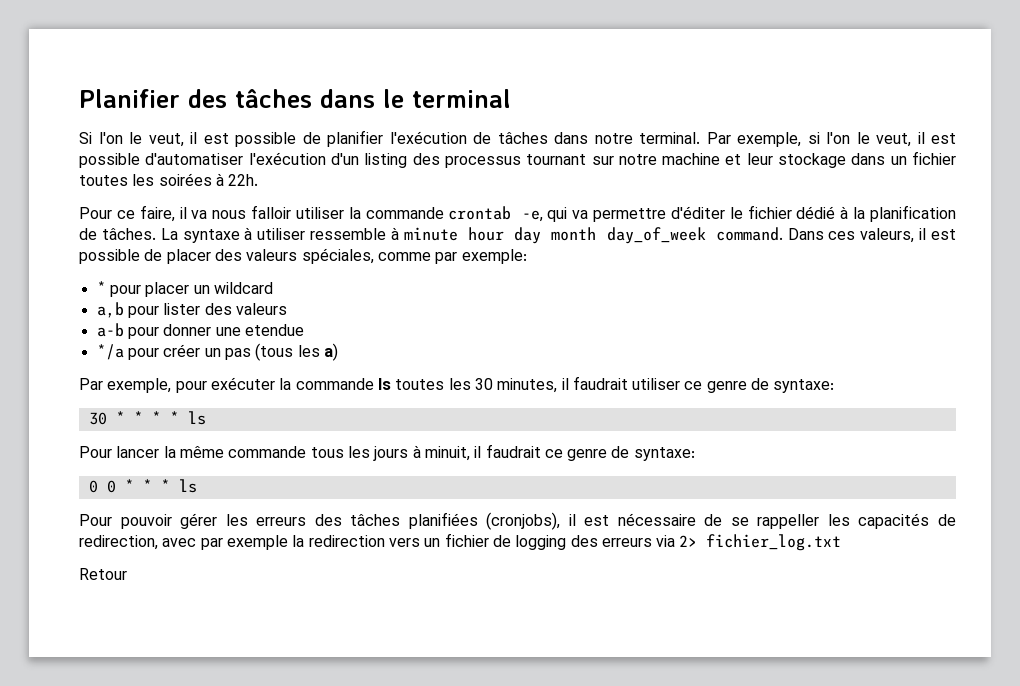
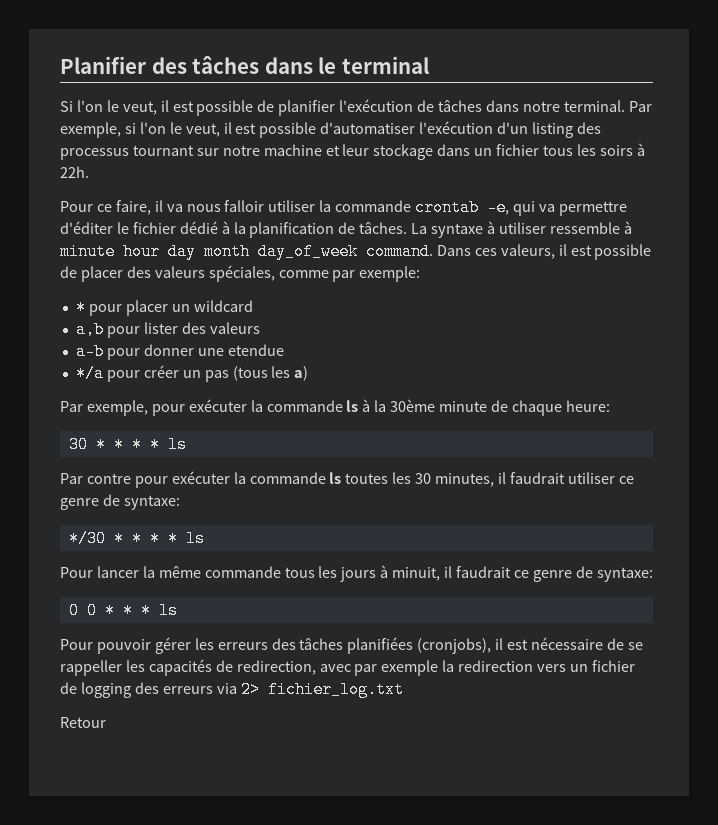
[79,173,212,186] toutes les soirées -> [543,144,633,156] tous les soirs
(391, 384) none -> [362,399,610,416] [68,436,187,453] [60,471,342,488] à la 30ème minute de chaque heure: // 30 * * * * ls // Par contre pour exécuter la commande ls
[88,412,107,425] 30 -> [68,530,106,547] */30

